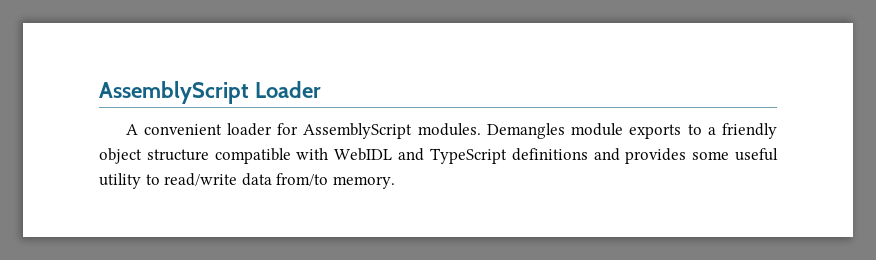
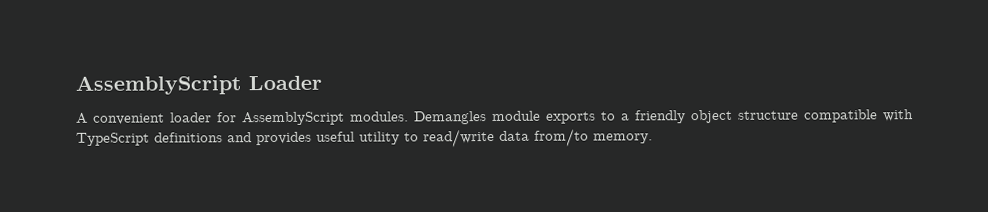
[334,148,425,161] WebIDL and -> (914, 115) none
[692,151,730,160] some -> (312, 138) none

